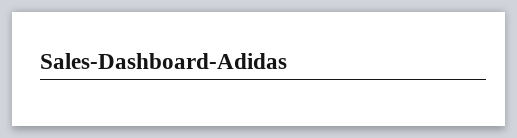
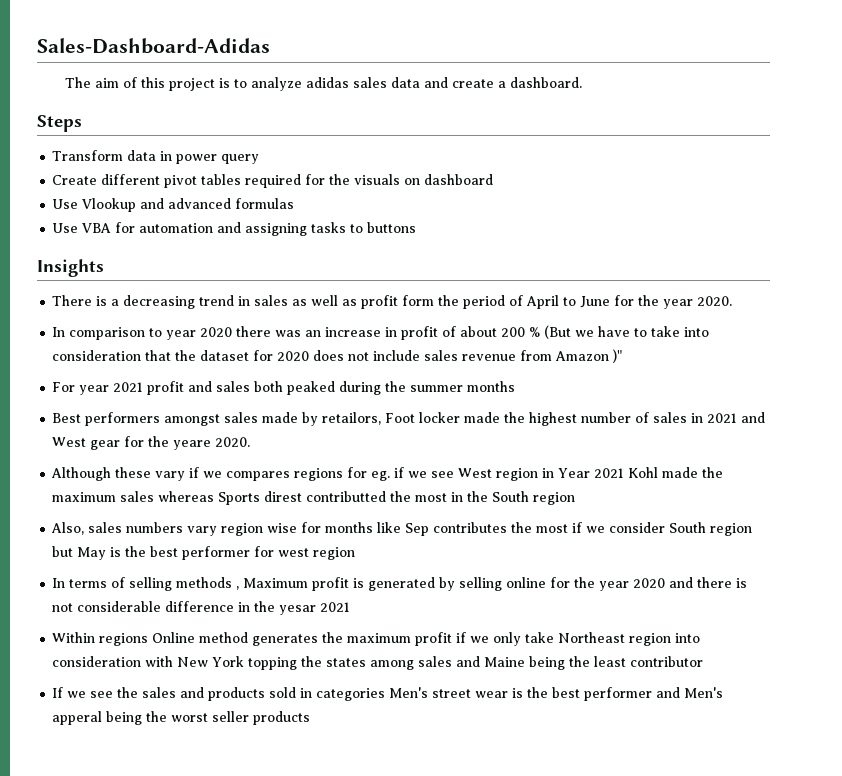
(287, 61) none -> [65,77,583,91] [37,115,82,132] [52,150,260,164] [52,174,494,188] [52,198,295,212] [52,222,417,236] [37,259,104,277] [52,295,733,309] [52,325,710,340] [52,349,623,363] [52,381,516,395] [52,412,766,426] [52,436,251,450] [51,467,724,481] [52,491,576,505] [51,522,753,536] [52,546,356,560] [52,577,748,591] [52,601,351,615] [52,632,701,646] [52,656,704,670] [52,687,724,701] [52,711,311,725] // The aim of this project is to analyze adidas sales data and create a dashboard. // Steps // Transform data in power query // Create different pivot tables required for the visuals on dashboard // Use Vlookup and advanced formulas // Use VBA for automation and assigning tasks to buttons // Insights // There is a decreasing trend in sales as well as profit form the period of April to June for the year 2020. // In comparison to year 2020 there was an increase in profit of about 200 % (But we have to take into consideration that the dataset for 2020 does not include sales revenue from Amazon )" // For year 2021 profit and sales both peaked during the summer months // Best performers amongst sales made by retailors, Foot locker made the highest number of sales in 2021 and West gear for the yeare 2020. // Although these vary if we compares regions for eg. if we see West region in Year 2021 Kohl made the maximum sales whereas Sports direst contributted the most in the South region // Also, sales numbers vary region wise for months like Sep contributes the most if we consider South region but May is the best performer for west region // In terms of selling methods , Maximum profit is generated by selling online for the year 2020 and there is not considerable difference in the yesar 2021 // Within regions Online method generates the maximum profit if we only take Northeast region into consideration with New York topping the states among sales and Maine being the least contributor // If we see the sales and products sold in categories Men's street wear is the best performer and Men's apperal being the worst seller products

